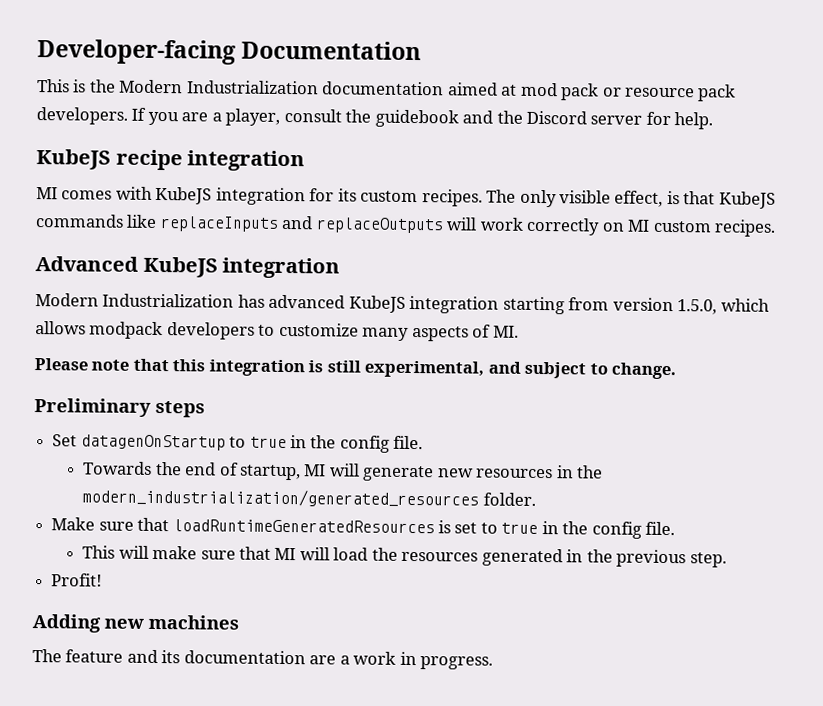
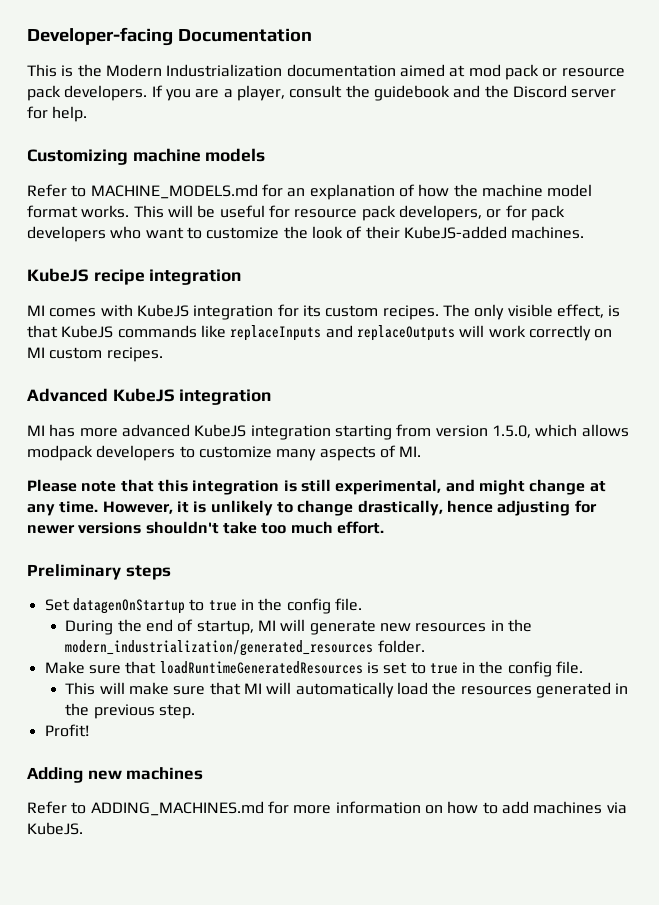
(714, 121) none -> [27,148,266,165] [27,184,593,200] [27,205,565,221] [27,226,585,242] // Customizing machine models // Refer to MACHINE_MODELS.md for an explanation of how the machine model format works. This will be useful for resource pack developers, or for pack developers who want to customize the look of their KubeJS-added machines.
[35,293,265,308] Modern Industrialization has -> [27,424,118,437] MI has more
[524,361,677,380] subject to change. -> [478,479,606,495] [27,500,597,516] [27,521,384,534] might change at any time. However, it is unlikely to change drastically, hence adjusting for newer versions shouldn't take too much effort.
[83,461,153,475] Towards -> [65,620,114,635] During
(330, 554) none -> [295,682,394,698] automatically
[32,649,494,670] The feature and its documentation are a work in progress. -> [27,801,627,816] [27,822,83,835] Refer to ADDING_MACHINES.md for more information on how to add machines via KubeJS.

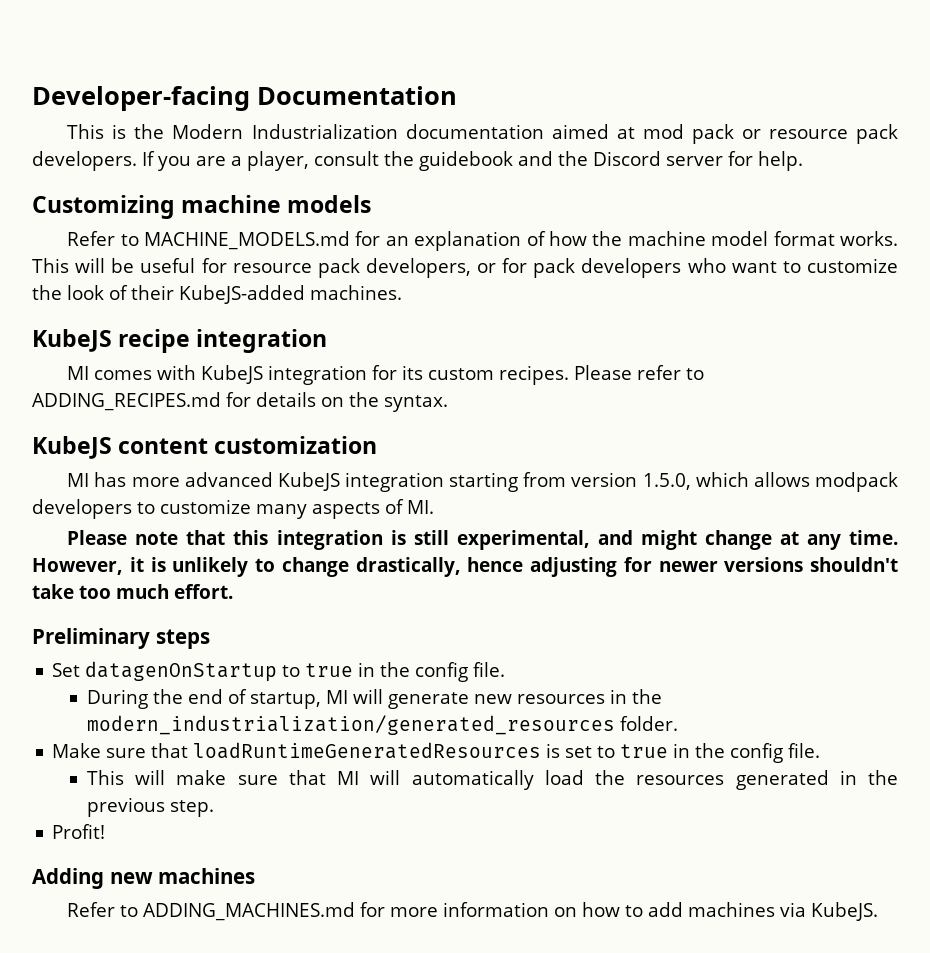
[442,304,621,320] [27,325,613,341] [27,347,163,362] [27,388,272,405] The only visible effect, is that KubeJS commands like replaceInputs and replaceOutputs will work correctly on MI custom recipes. // Advanced KubeJS integration -> [574,365,705,380] [32,392,448,412] [32,436,378,459] Please refer to ADDING_RECIPES.md for details on the syntax. // KubeJS content customization

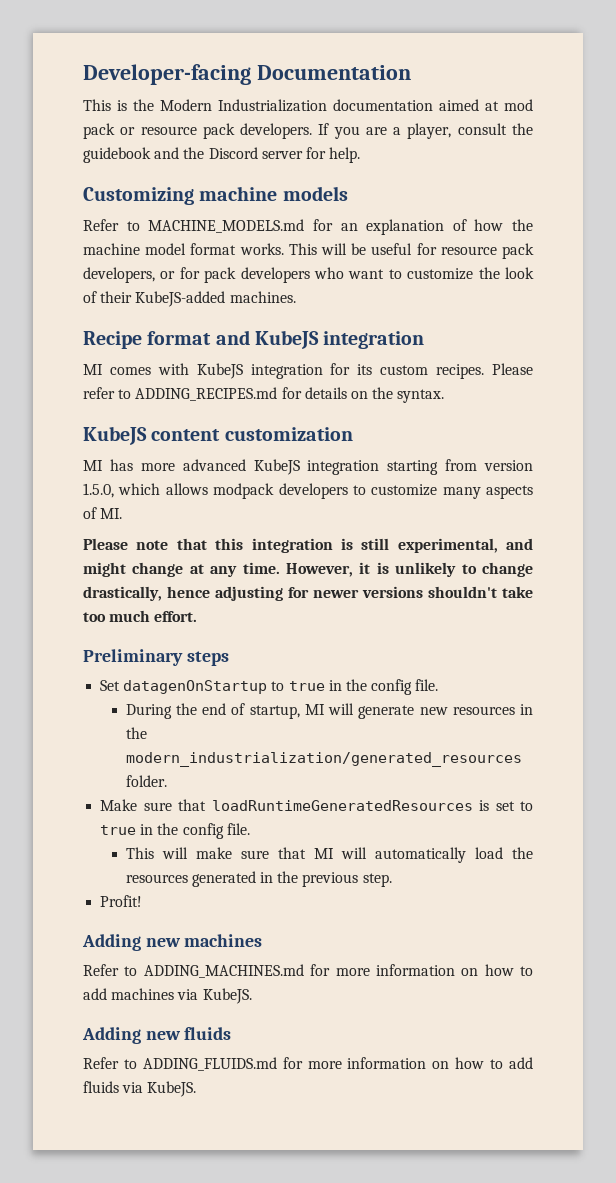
[32,329,191,353] KubeJS recipe -> [83,330,319,349] Recipe format and KubeJS
(879, 911) none -> [82,1027,232,1044] [83,1057,534,1071] [83,1081,197,1097] // Adding new fluids // Refer to ADDING_FLUIDS.md for more information on how to add fluids via KubeJS.

